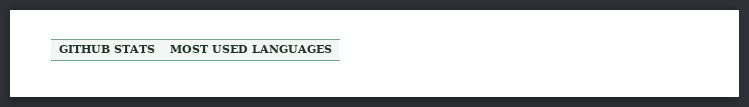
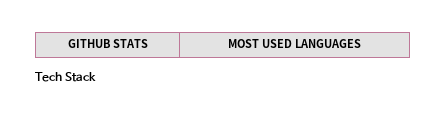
(332, 49) none -> [35,72,97,82] // Tech Stack

